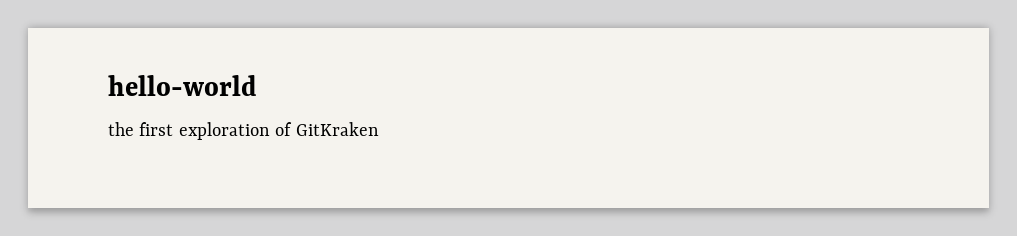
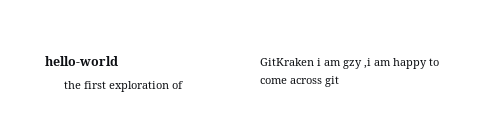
(379, 129) none -> [317,58,439,69] [260,76,339,87] i am gzy ,i am happy to come across git

